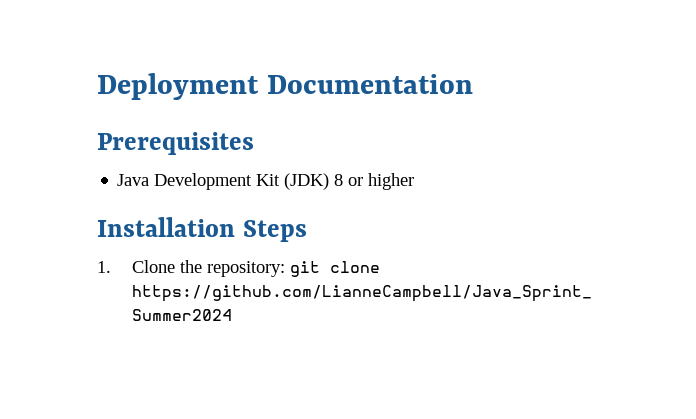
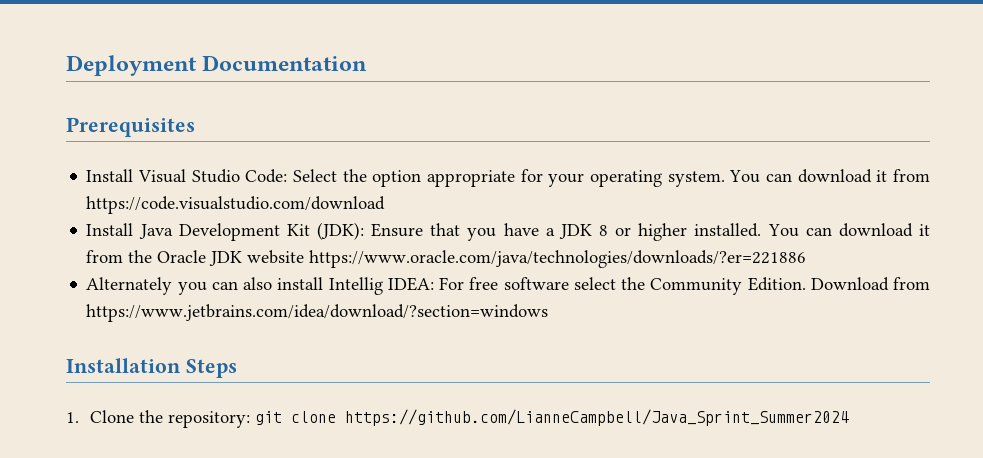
[117,173,415,190] Java Development Kit (JDK) 8 or higher -> [86,169,930,187] [86,196,386,214] [86,222,931,241] [86,250,807,268] [86,277,930,295] [86,304,549,322] Install Visual Studio Code: Select the option appropriate for your operating system. You can download it from https://code.visualstudio.com/download // Install Java Development Kit (JDK): Ensure that you have a JDK 8 or higher installed. You can download it from the Oracle JDK website https://www.oracle.com/java/technologies/downloads/?er=221886 // Alternately you can also install Intellig IDEA: For free software select the Community Edition. Download from https://www.jetbrains.com/idea/download/?section=windows

